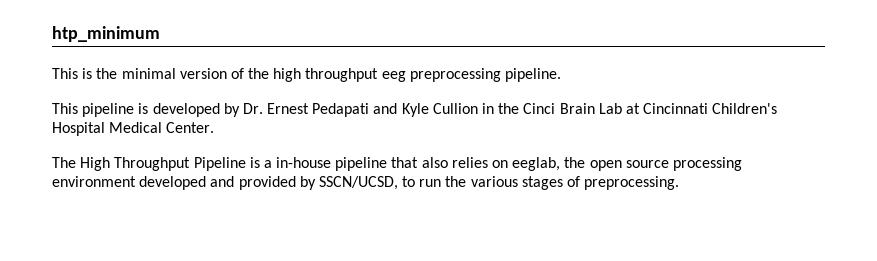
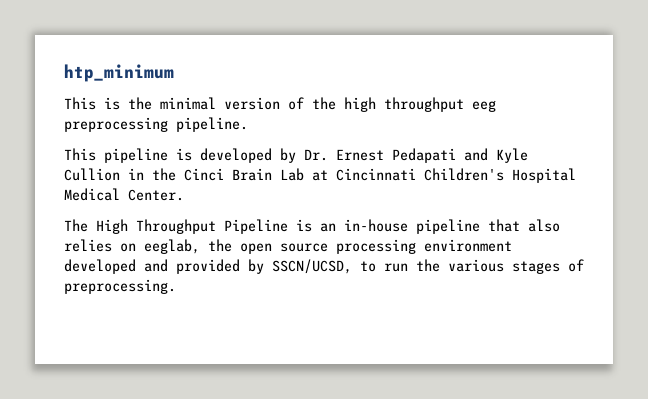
[263,160,272,168] a -> [320,223,336,232] an

